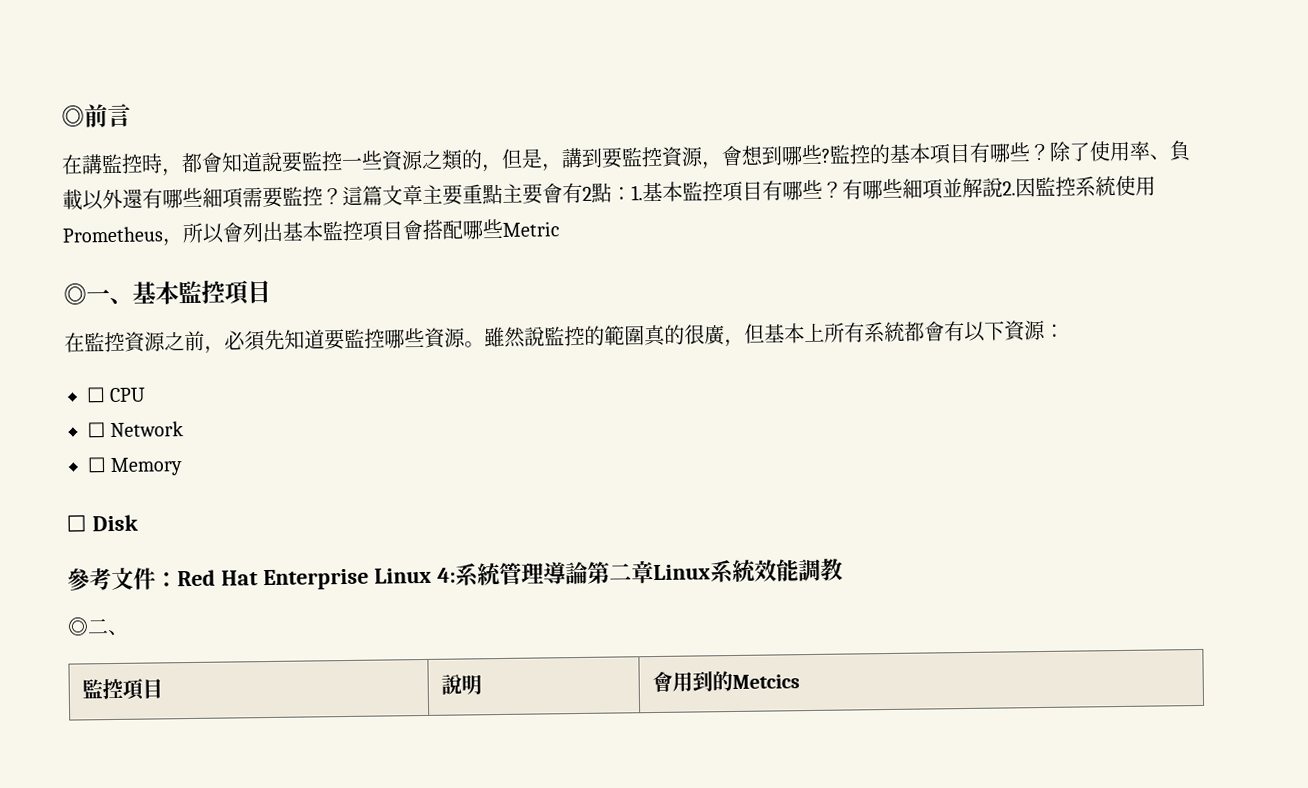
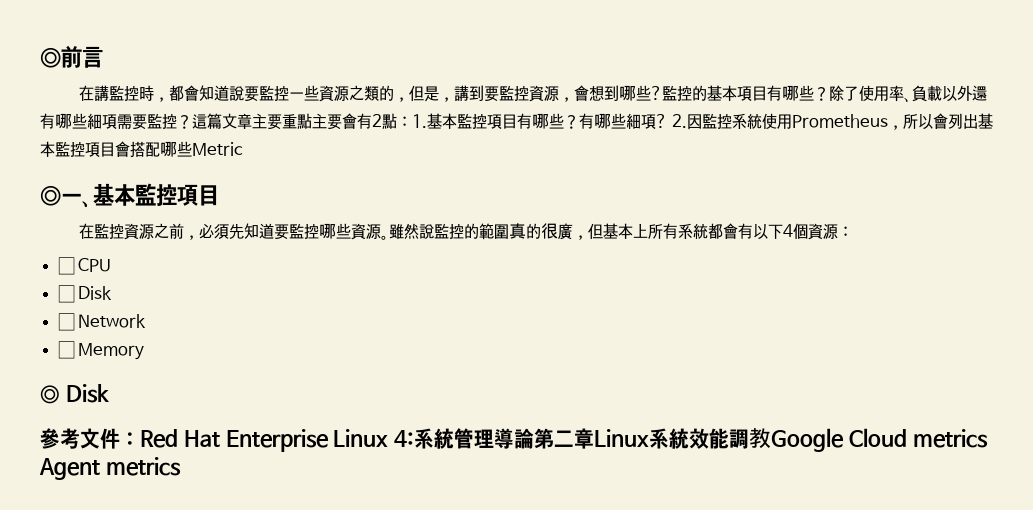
[942,177,1003,198] 並解說 -> [656,114,667,128] ?
(1005, 330) none -> [783,223,809,239] 4個
(147, 395) none -> [57,285,113,303] // ☐ Disk
[66,514,87,532] ☐ -> [40,385,60,404] ◎
[67,617,129,636] [82,678,164,700] [441,673,483,695] [652,670,801,693] // ◎二、 // 監控項目 | 說明 | 會用到的Metcics -> [771,428,988,452] [39,457,181,480] Google Cloud metrics Agent metrics

